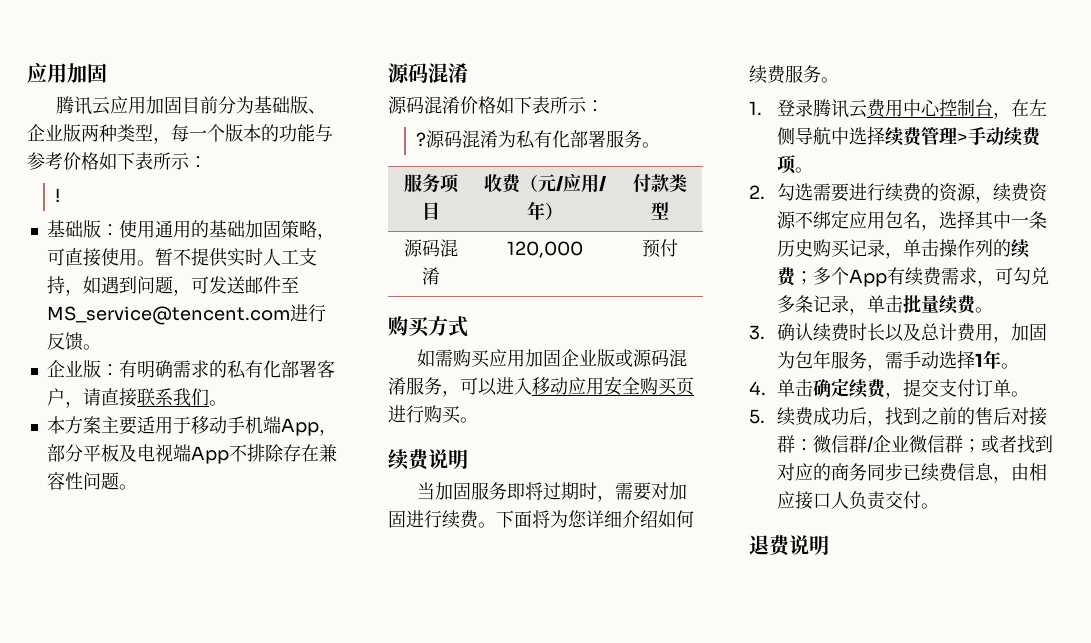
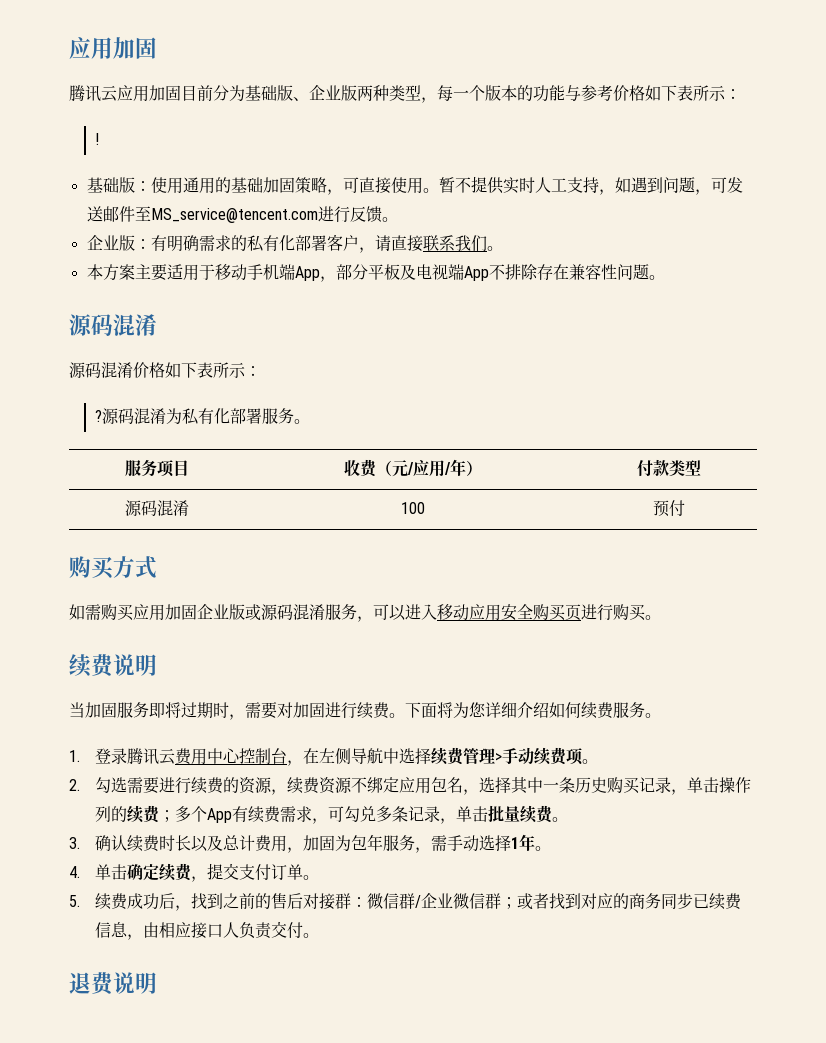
[507,241,583,258] 120,000 -> [400,502,425,514] 100

